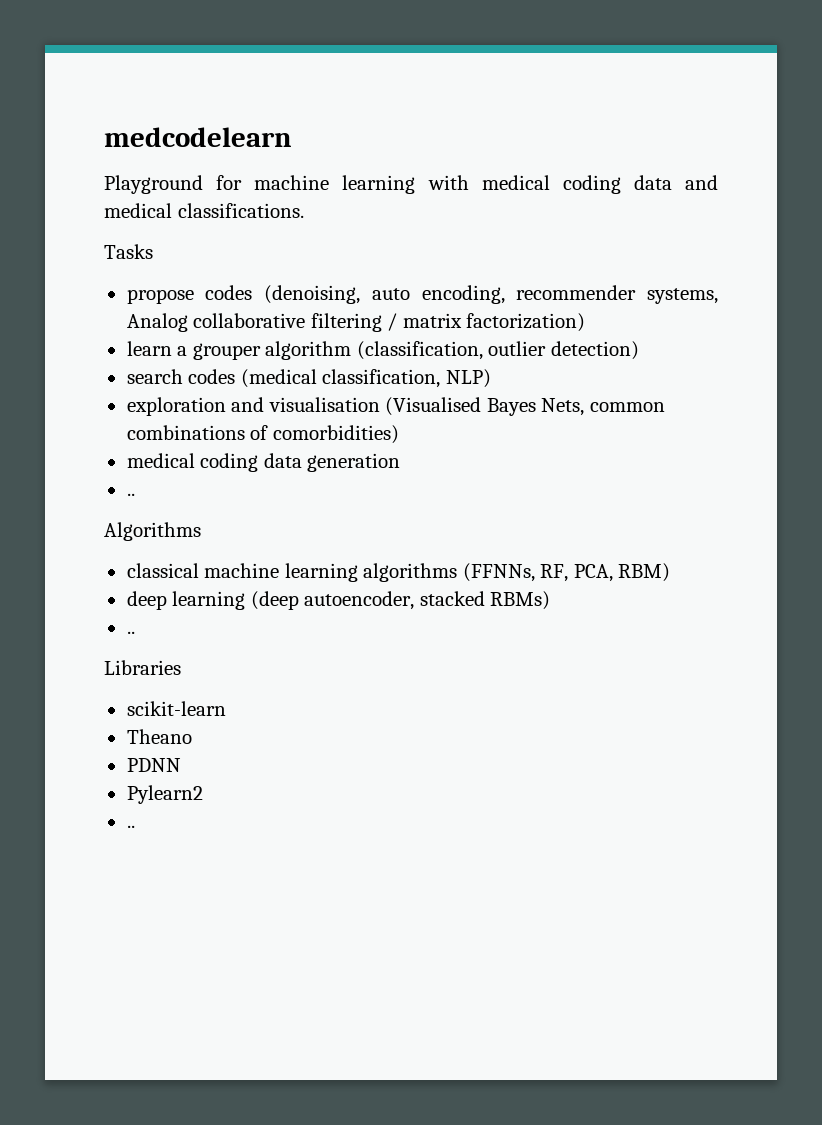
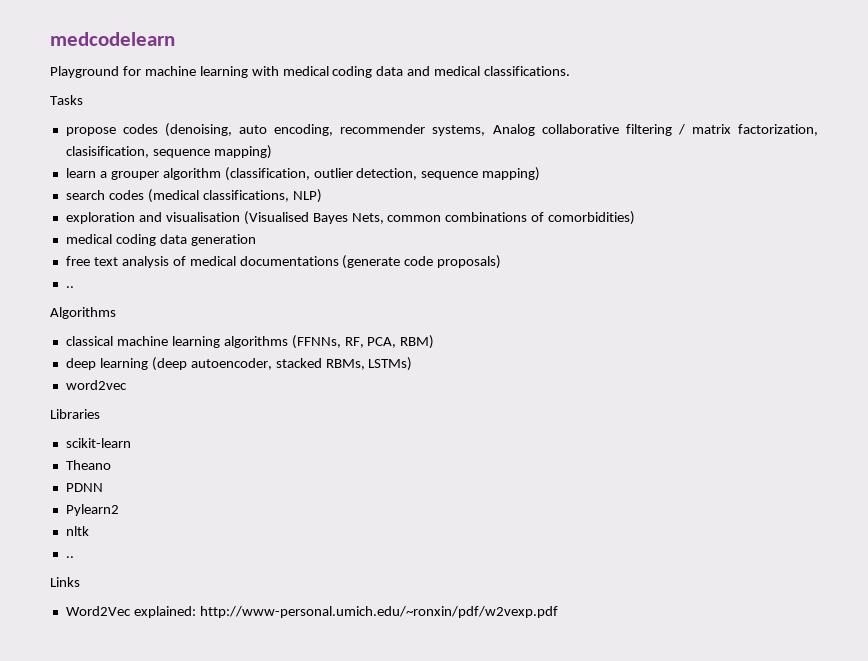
[466,313,586,332] factorization) -> [737,124,818,136] [65,145,272,159] factorization, clasisification, sequence mapping)
[550,341,639,360] detection) -> [356,167,541,181] detection, sequence mapping)
[322,369,441,388] classification, -> [202,190,289,202] classifications,
(401, 462) none -> [65,255,502,269] // free text analysis of medical documentations (generate code proposals)
[490,591,551,610] [126,631,135,634] RBMs) // .. -> [325,357,413,371] [65,380,127,390] RBMs, LSTMs) // word2vec
[126,825,135,828] // .. -> [65,526,89,536] [65,556,74,558] [50,577,80,587] [65,606,558,618] // nltk // .. // Links // Word2Vec explained: http://www-personal.umich.edu/~ronxin/pdf/w2vexp.pdf

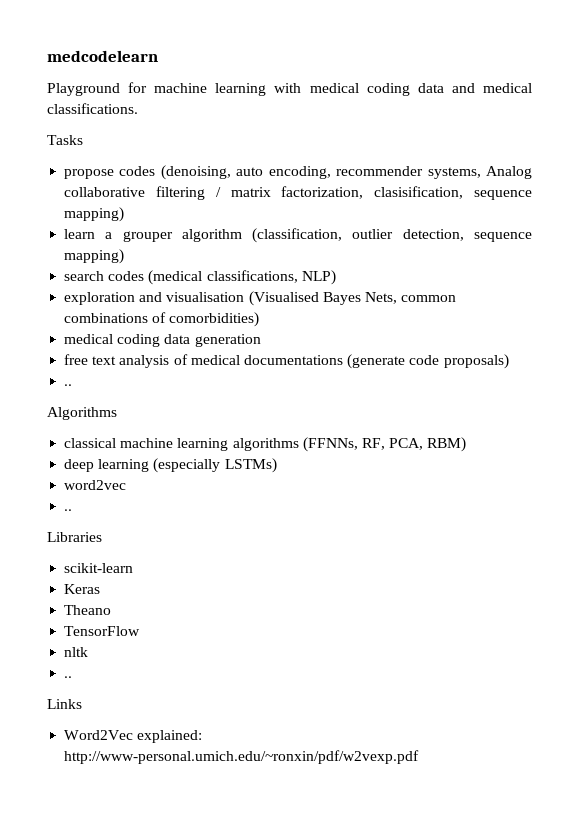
[151,357,365,371] (deep autoencoder, stacked RBMs, -> [153,458,221,473] (especially
(127, 385) none -> [64,509,73,511] // ..
(131, 443) none -> [64,584,101,594] // Keras
[65,483,103,492] [65,504,119,516] PDNN // Pylearn2 -> [64,626,141,636] TensorFlow

